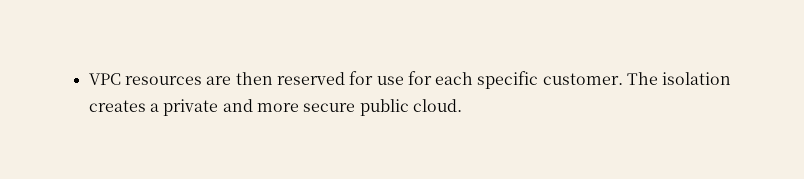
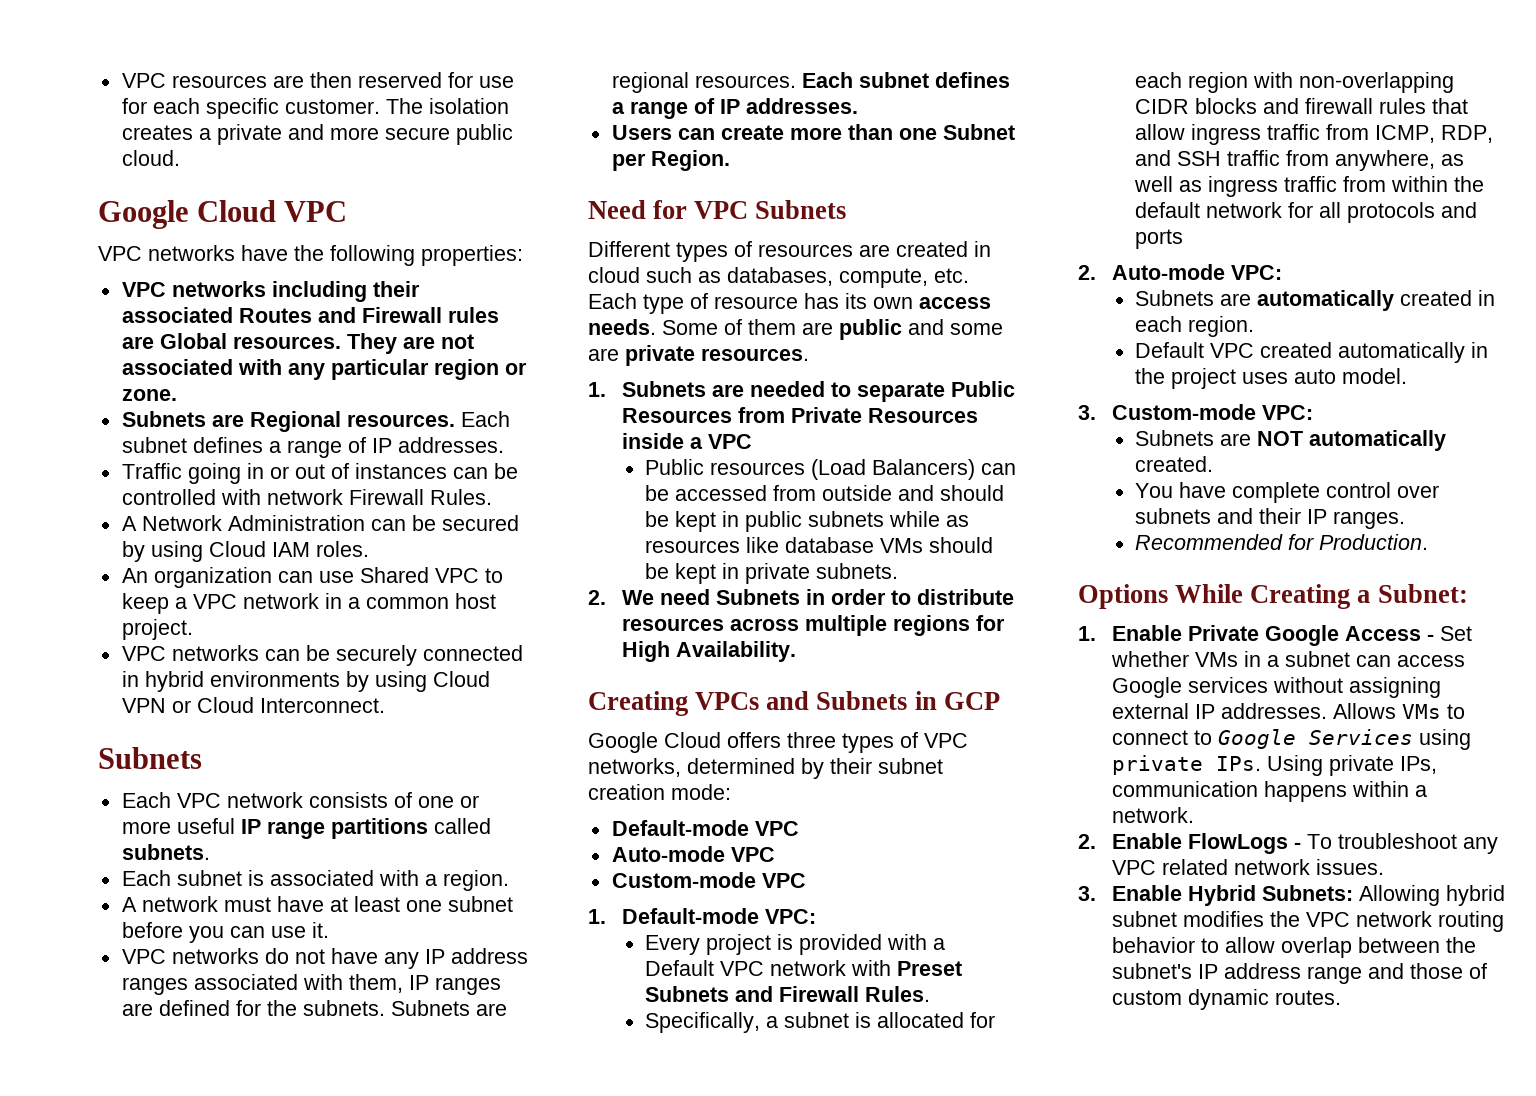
(462, 105) none -> [98,200,348,229] [98,245,523,266] [121,281,420,302] [121,307,499,323] [121,333,474,354] [121,359,527,380] [121,389,177,401] [121,411,510,432] [121,437,504,458] [121,463,518,484] [121,489,492,505] [121,515,519,531] [121,541,369,562] [121,567,503,588] [121,593,496,614] [121,619,193,640] [121,645,523,666] [121,671,490,692] [121,697,385,713] [98,747,202,769] [121,792,479,808] [121,818,491,839] [121,844,210,860] [121,870,509,891] [121,896,513,912] [121,922,329,943] [121,948,528,969] [121,974,501,995] [121,1000,507,1016] [611,72,1010,93] [611,98,858,119] [611,124,1015,140] [611,150,730,171] [588,200,847,219] [588,241,991,262] [588,267,969,288] [588,293,991,314] [588,319,1003,340] [588,345,809,366] [588,381,1015,402] [621,407,978,423] [621,433,752,449] [645,459,1017,480] [645,485,1005,501] [645,511,970,532] [645,537,994,553] [645,563,899,584] [588,589,1014,605] [621,615,1005,636] [621,641,796,662] [588,691,1000,716] [588,732,968,753] [588,758,943,779] [588,784,731,800] [611,820,799,836] [611,846,775,862] [611,872,806,888] [588,908,816,924] [645,934,946,955] [645,960,963,976] [645,986,931,1002] [645,1012,996,1033] [1135,72,1455,93] [1135,98,1469,114] [1135,124,1494,145] [1135,150,1465,171] [1134,176,1485,197] [1135,202,1478,223] [1135,229,1184,249] [1078,264,1282,280] [1135,290,1496,311] [1135,316,1255,337] [1135,342,1489,363] [1135,368,1408,389] [1078,404,1313,420] [1135,430,1447,451] [1135,456,1214,472] [1135,482,1440,503] [1135,508,1406,529] [1135,534,1429,550] [1078,584,1468,609] [1078,625,1472,646] [1110,651,1465,667] [1111,677,1441,698] [1111,703,1465,719] [1111,729,1471,750] [1111,755,1437,776] [1111,781,1427,802] [1111,807,1194,823] [1078,833,1498,854] [1111,859,1384,875] [1078,885,1505,906] [1111,911,1504,932] [1111,937,1476,958] [1111,963,1487,984] [1111,989,1341,1010] // Google Cloud VPC // VPC networks have the following properties: // VPC networks including their associated Routes and Firewall rules are Global resources. They are not associated with any particular region or zone. // Subnets are Regional resources. Each subnet defines a range of IP addresses. // Traffic going in or out of instances can be controlled with network Firewall Rules. // A Network Administration can be secured by using Cloud IAM roles. // An organization can use Shared VPC to keep a VPC network in a common host project. // VPC networks can be securely connected in hybrid environments by using Cloud VPN or Cloud Interconnect. // Subnets // Each VPC network consists of one or more useful IP range partitions called subnets. // Each subnet is associated with a region. // A network must have at least one subnet before you can use it. // VPC networks do not have any IP address ranges associated with them, IP ranges are defined for the subnets. Subnets are regional resources. Each subnet defines a range of IP addresses. // Users can create more than one Subnet per Region. // Need for VPC Subnets // Different types of resources are created in cloud such as databases, compute, etc. Each type of resource has its own access needs. Some of them are public and some are private resources. // 1. Subnets are needed to separate Public Resources from Private Resources inside a VPC // Public resources (Load Balancers) can be accessed from outside and should be kept in public subnets while as resources like database VMs should be kept in private subnets. // 2. We need Subnets in order to distribute resources across multiple regions for High Availability. // Creating VPCs and Subnets in GCP // Google Cloud offers three types of VPC networks, determined by their subnet creation mode: // Default-mode VPC // Auto-mode VPC // Custom-mode VPC // 1. Default-mode VPC: // Every project is provided with a Default VPC network with Preset Subnets and Firewall Rules. // Specifically, a subnet is allocated for each region with non-overlapping CIDR blocks and firewall rules that allow ingress traffic from ICMP, RDP, and SSH traffic from anywhere, as well as ingress traffic from within the default network for all protocols and ports // 2. Auto-mode VPC: // Subnets are automatically created in each region. // Default VPC created automatically in the project uses auto model. // 3. Custom-mode VPC: // Subnets are NOT automatically created. // You have complete control over subnets and their IP ranges. // Recommended for Production. // Options While Creating a Subnet: // 1. Enable Private Google Access - Set whether VMs in a subnet can access Google services without assigning external IP addresses. Allows VMs to connect to Google Services using private IPs. Using private IPs, communication happens within a network. // 2. Enable FlowLogs - To troubleshoot any VPC related network issues. // 3. Enable Hybrid Subnets: Allowing hybrid subnet modifies the VPC network routing behavior to allow overlap between the subnet's IP address range and those of custom dynamic routes.

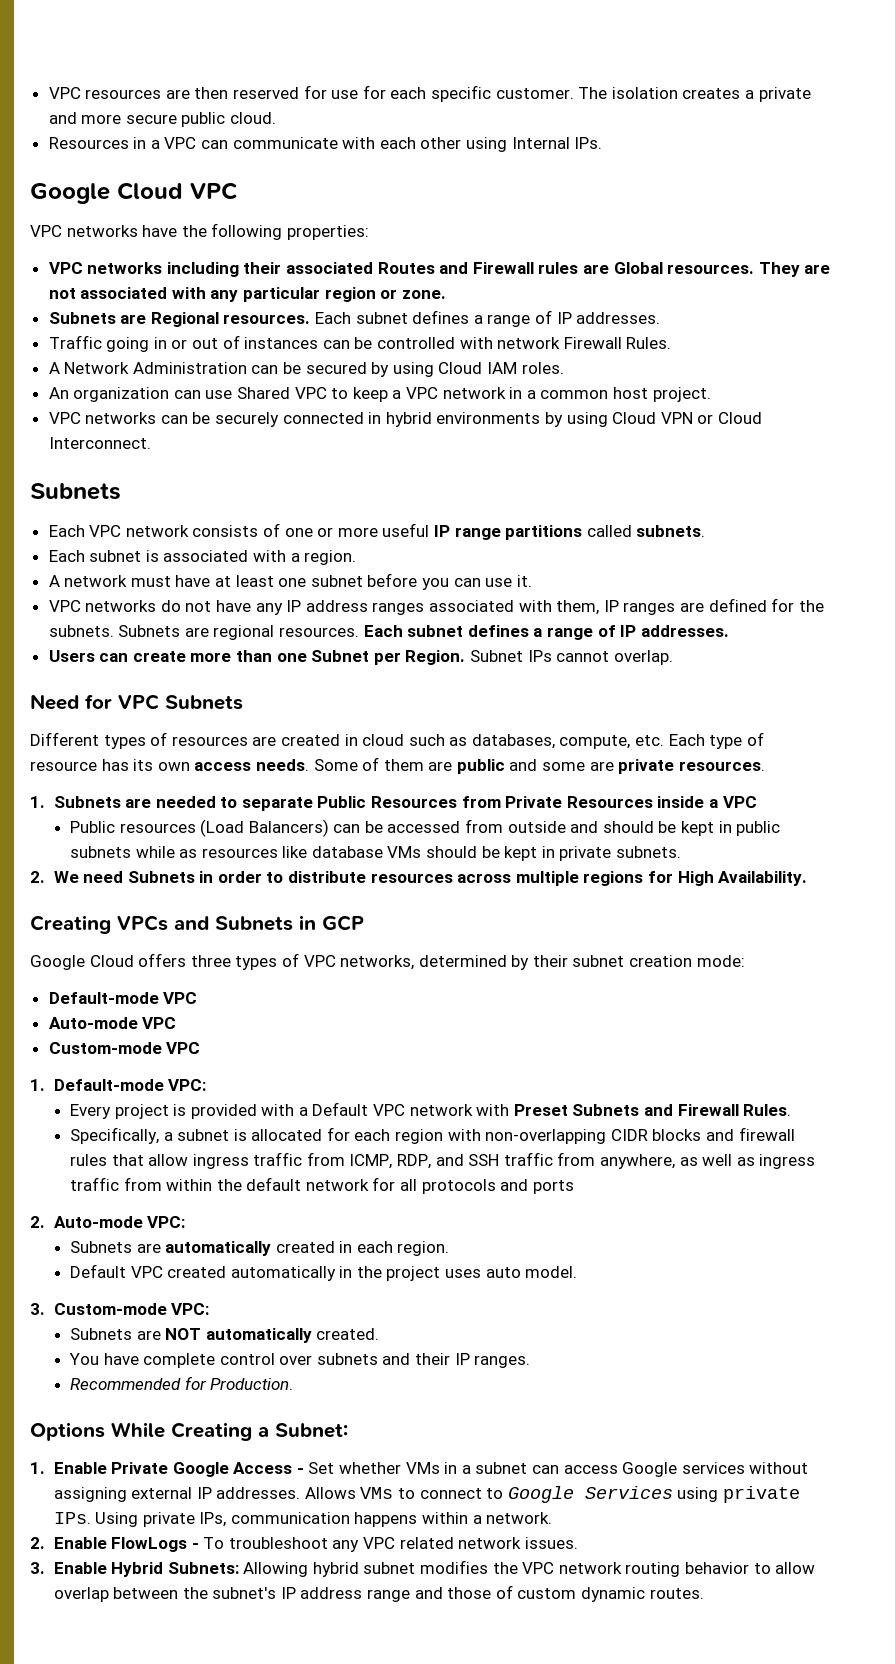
(180, 158) none -> [48,137,603,152] // Resources in a VPC can communicate with each other using Internal IPs.
(730, 160) none -> [470,650,673,665] Subnet IPs cannot overlap.

